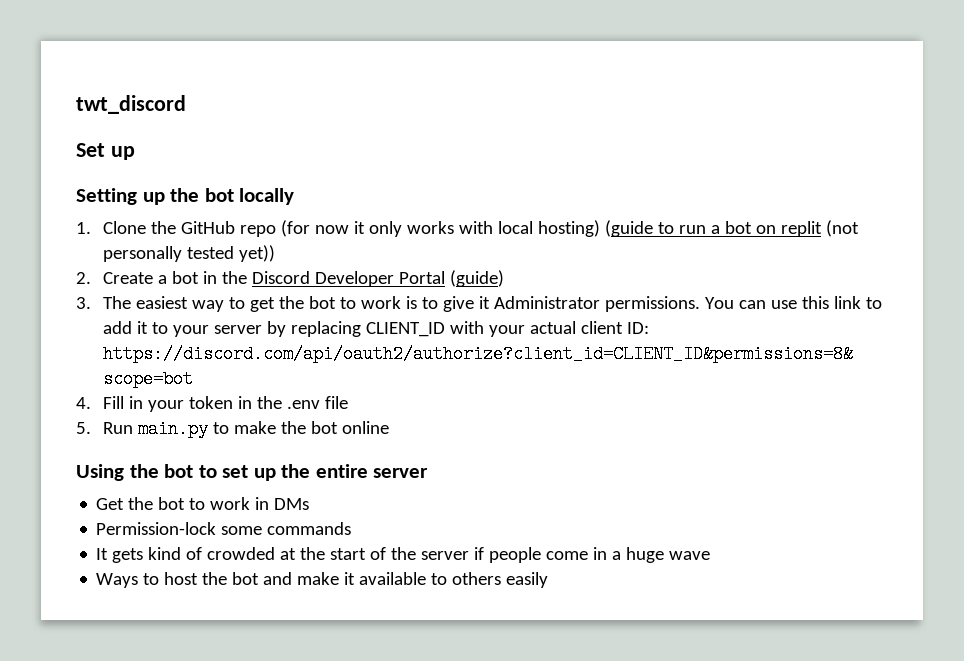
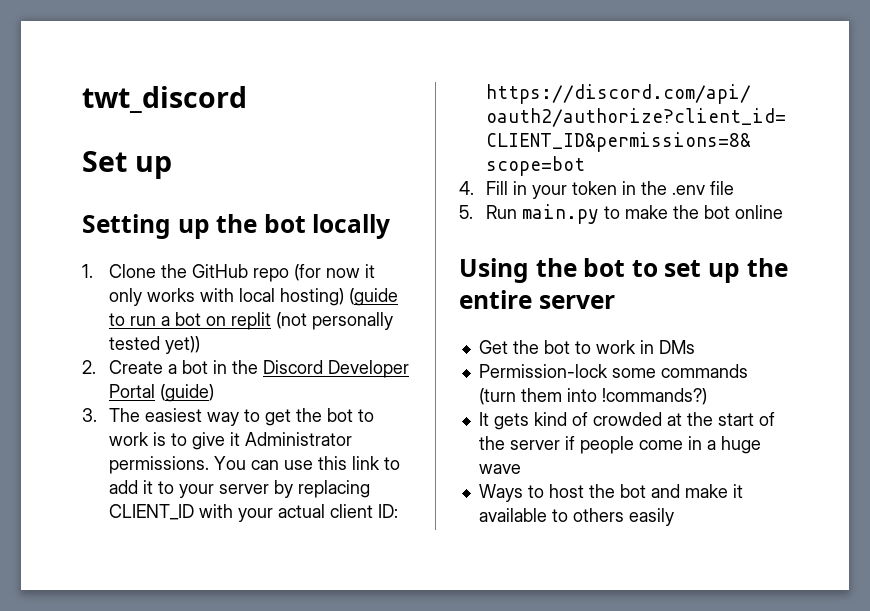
(352, 528) none -> [478,388,707,405] (turn them into !commands?)

